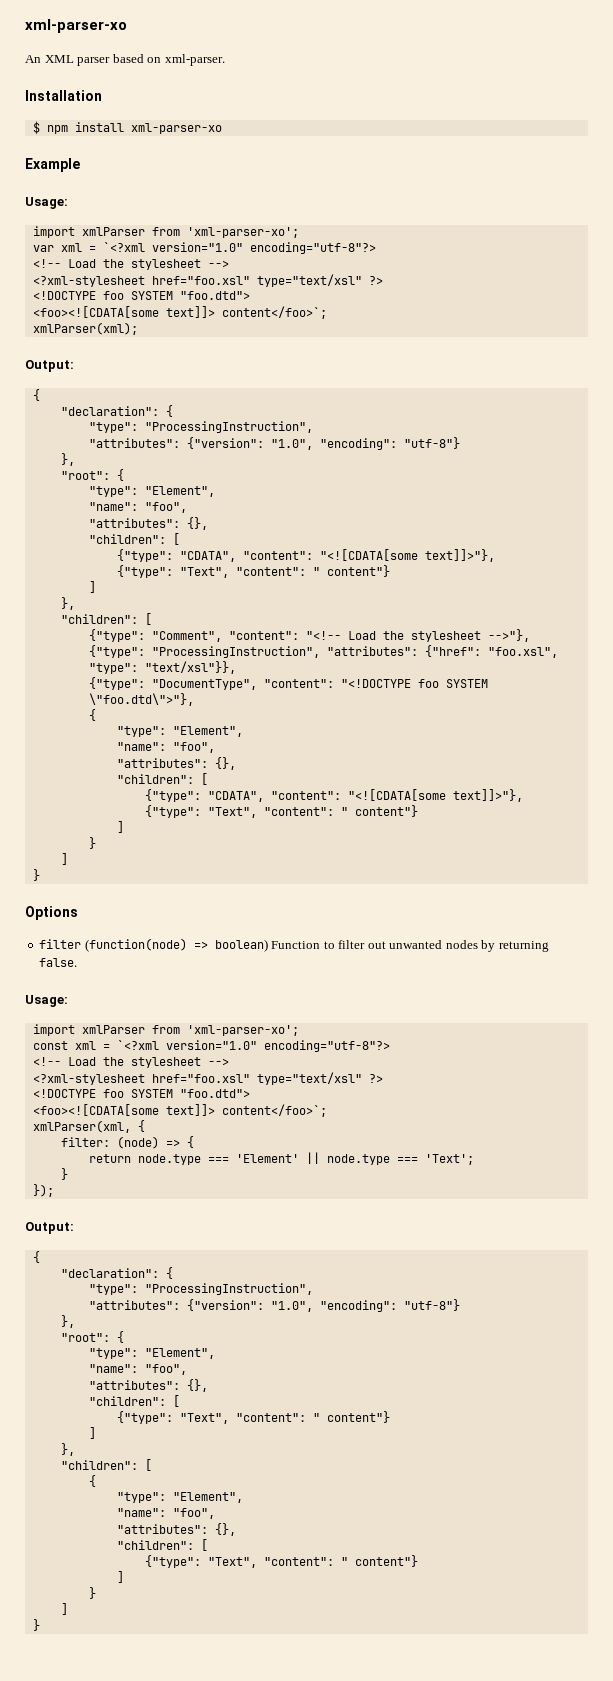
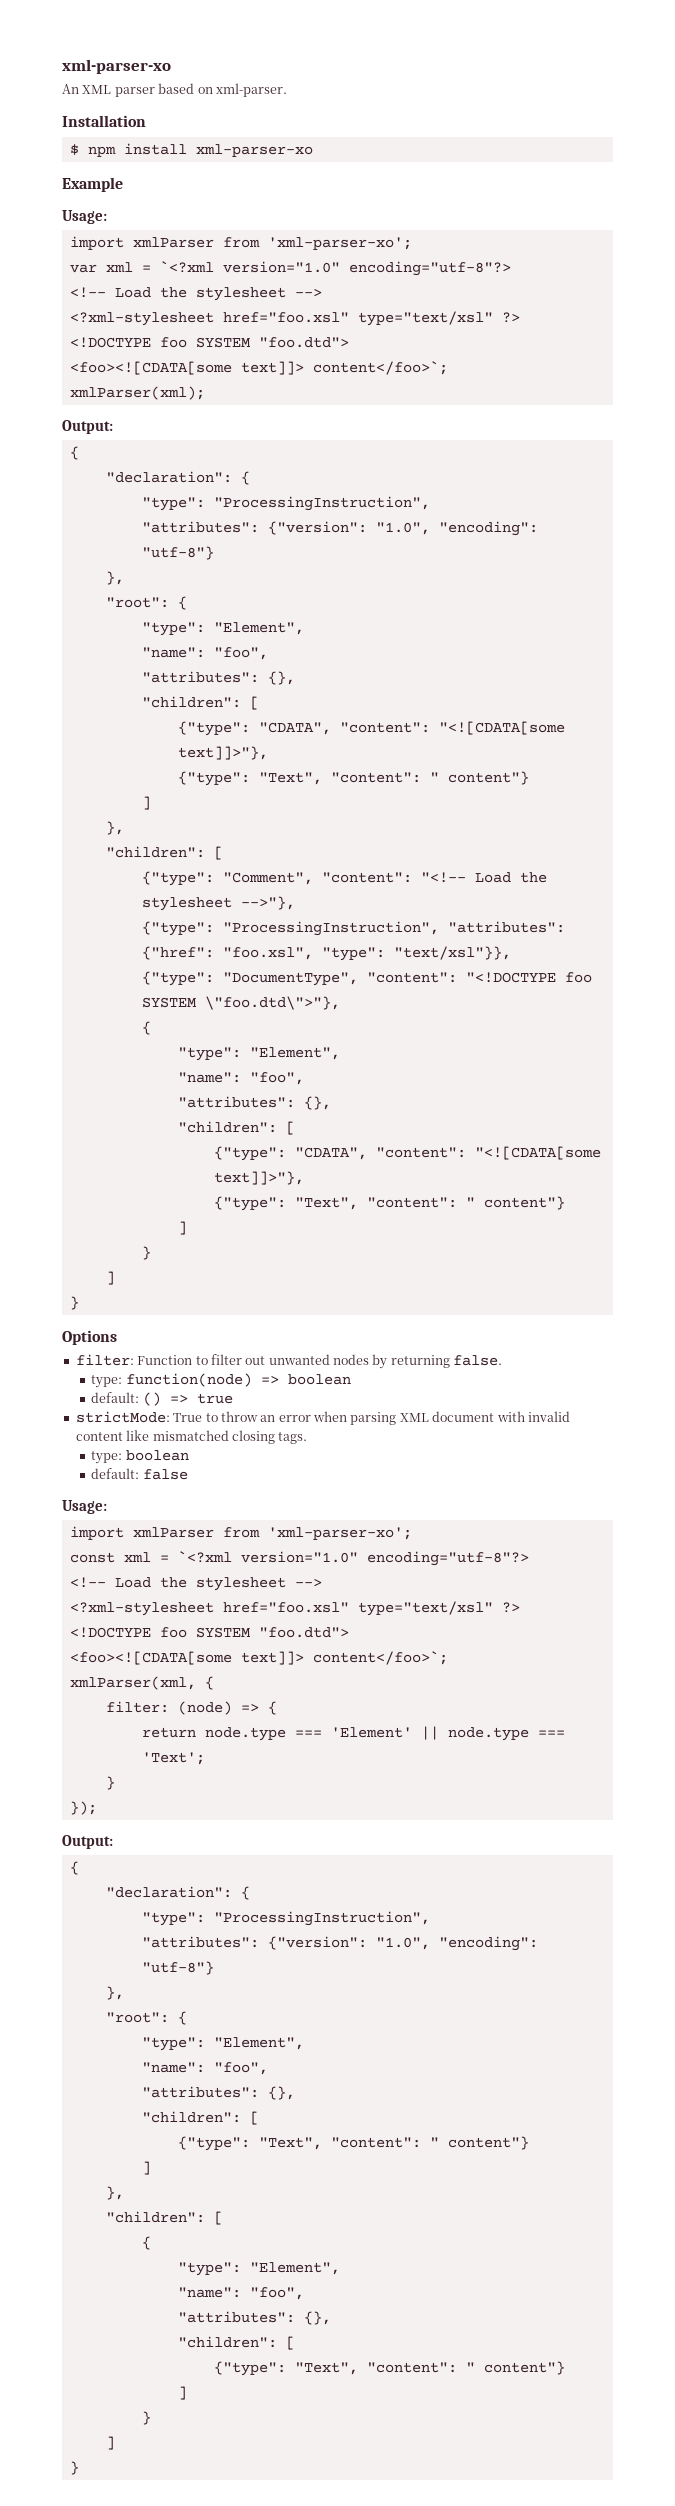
[39,938,268,952] filter (function(node) => boolean) -> [75,1354,134,1366] filter:
(78, 962) none -> [91,1373,351,1388] [91,1392,233,1406] [75,1411,570,1425] [75,1430,308,1444] [91,1450,189,1464] [91,1468,188,1480] // type: function(node) => boolean // default: () => true // strictMode: True to throw an error when parsing XML document with invalid content like mismatched closing tags. // type: boolean // default: false

